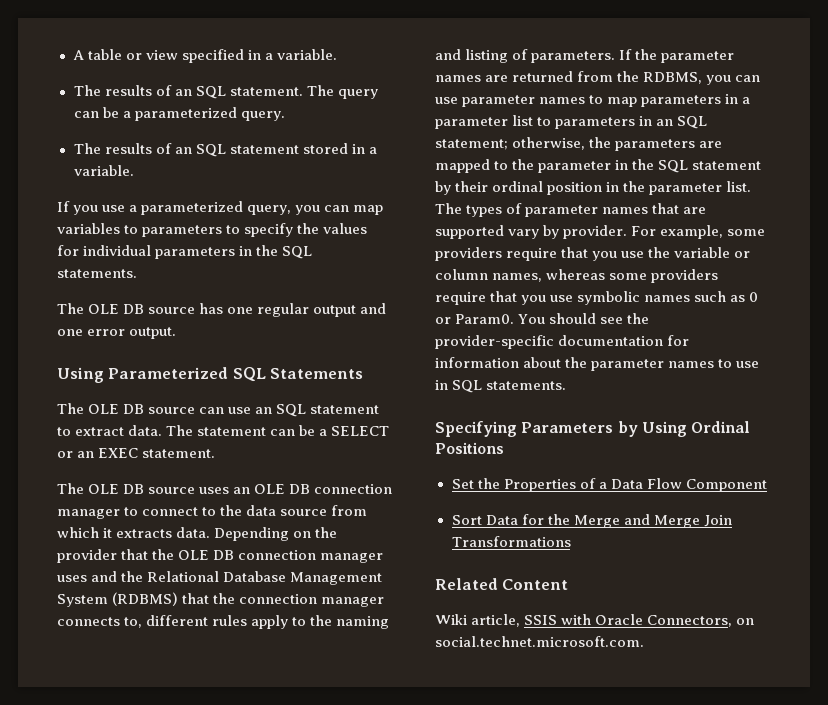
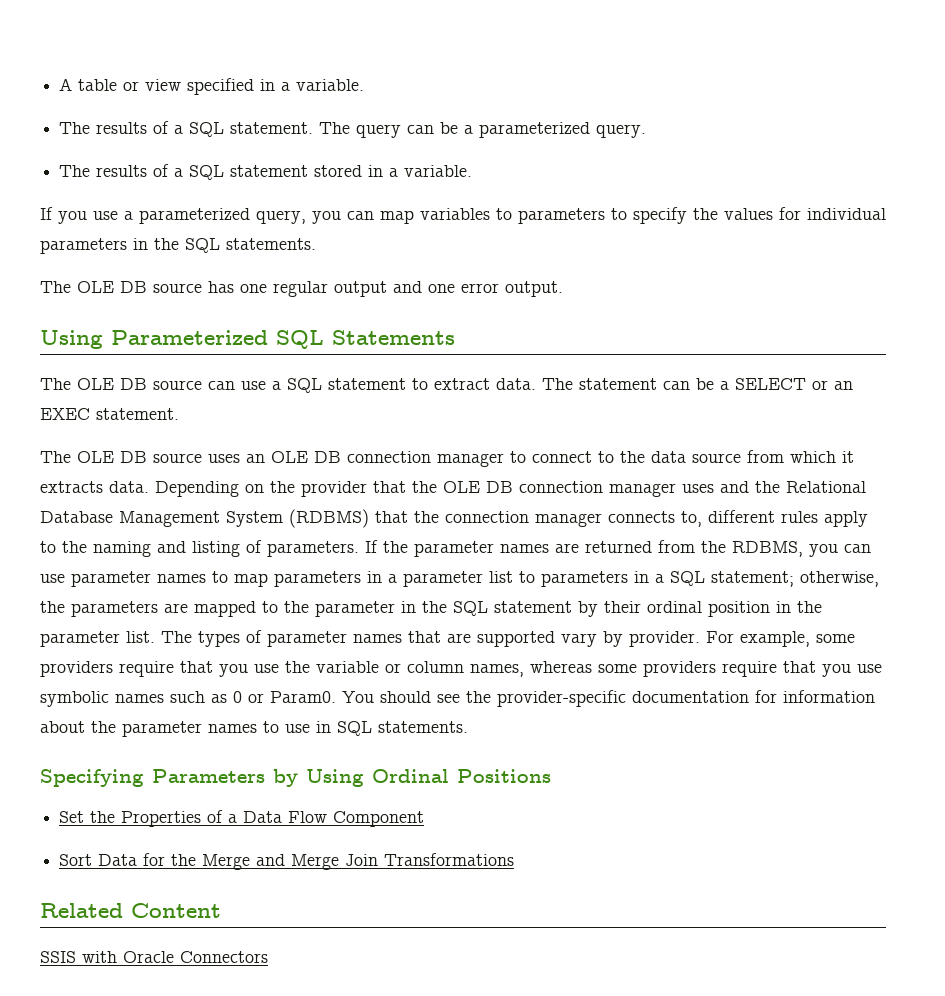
[174,89,192,96] an -> [174,125,184,134] a
[174,147,192,154] an -> [174,168,184,177] a
[255,407,273,414] an -> [272,381,281,390] a
[656,119,674,126] an -> [655,574,664,583] a
[435,614,521,627] Wiki article, -> (221, 910) none
[647,615,755,627] [435,636,644,647] Connectors, on social.technet.microsoft.com. -> [180,951,268,963] Connectors

